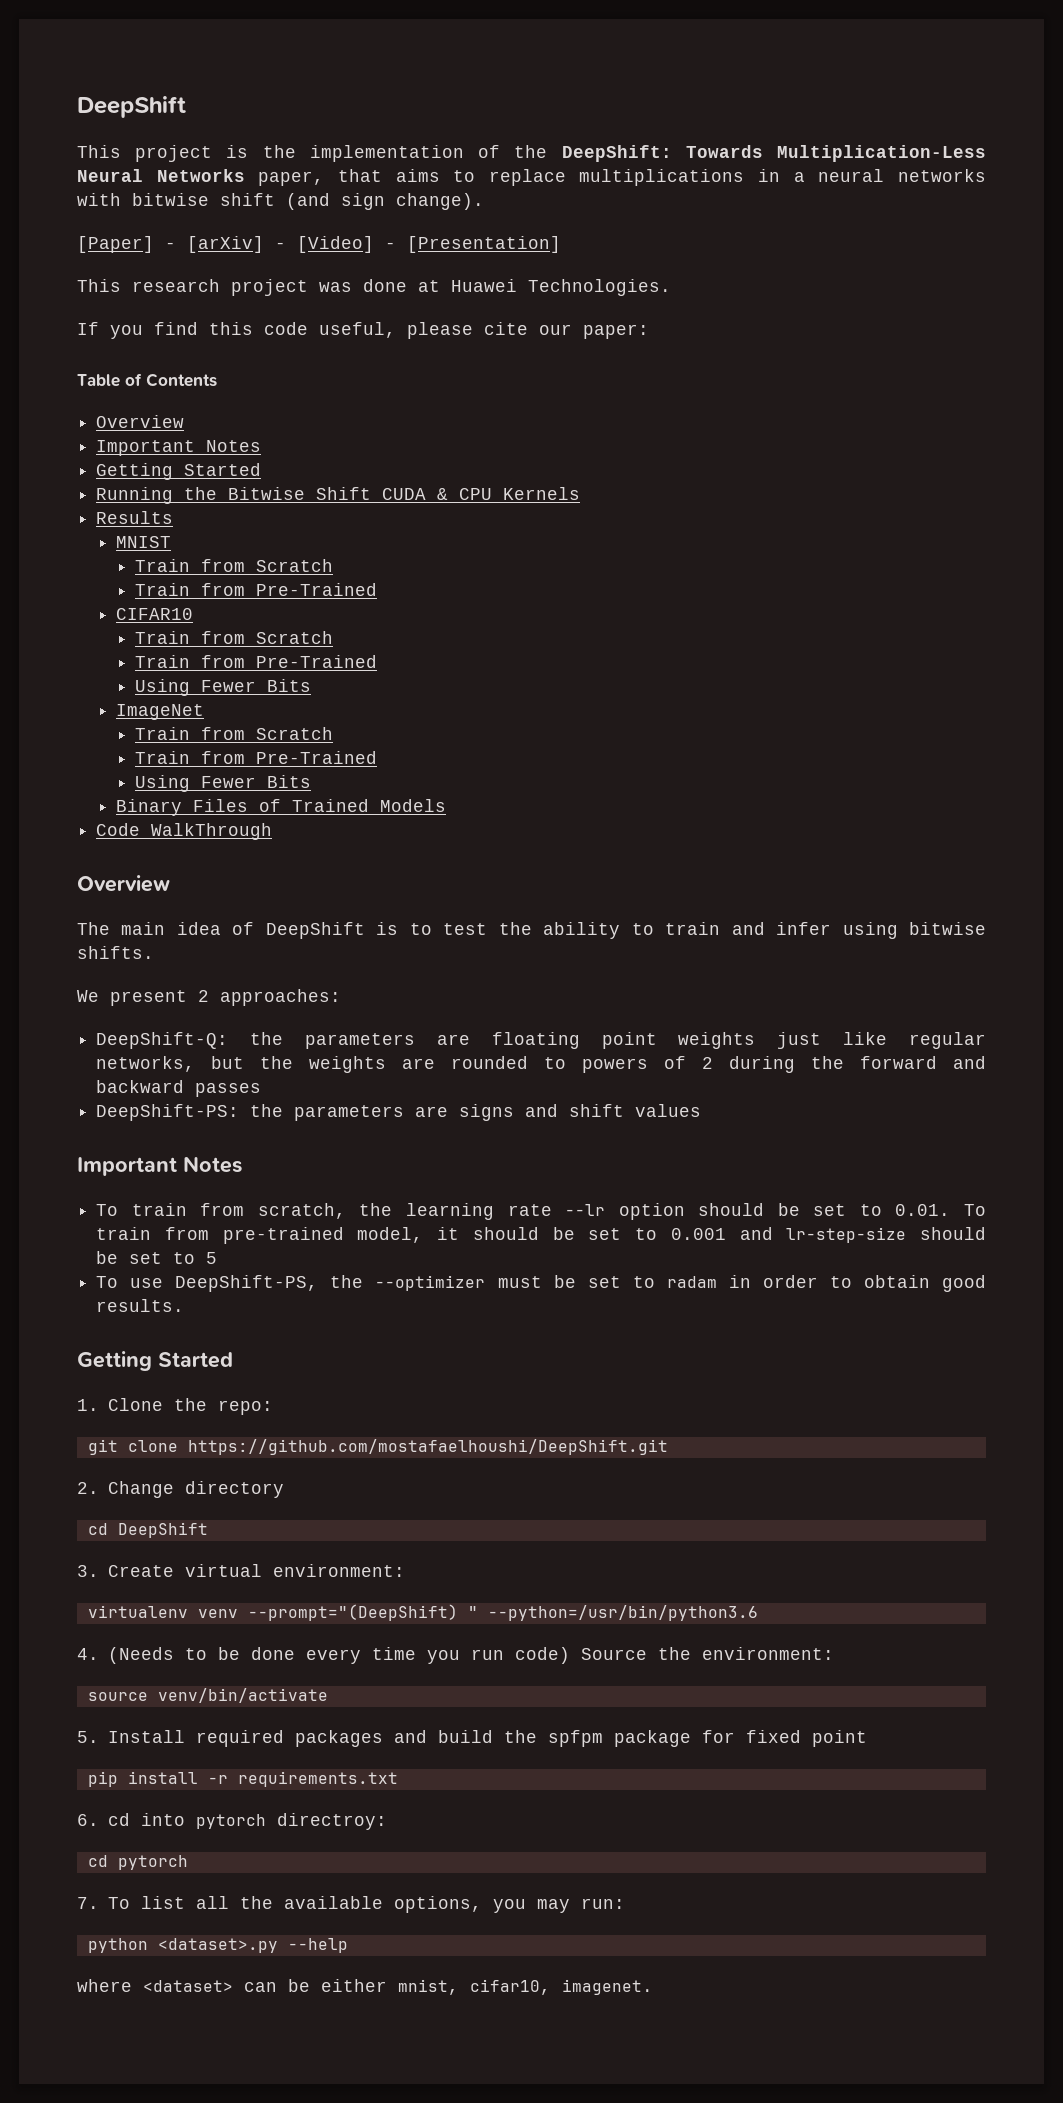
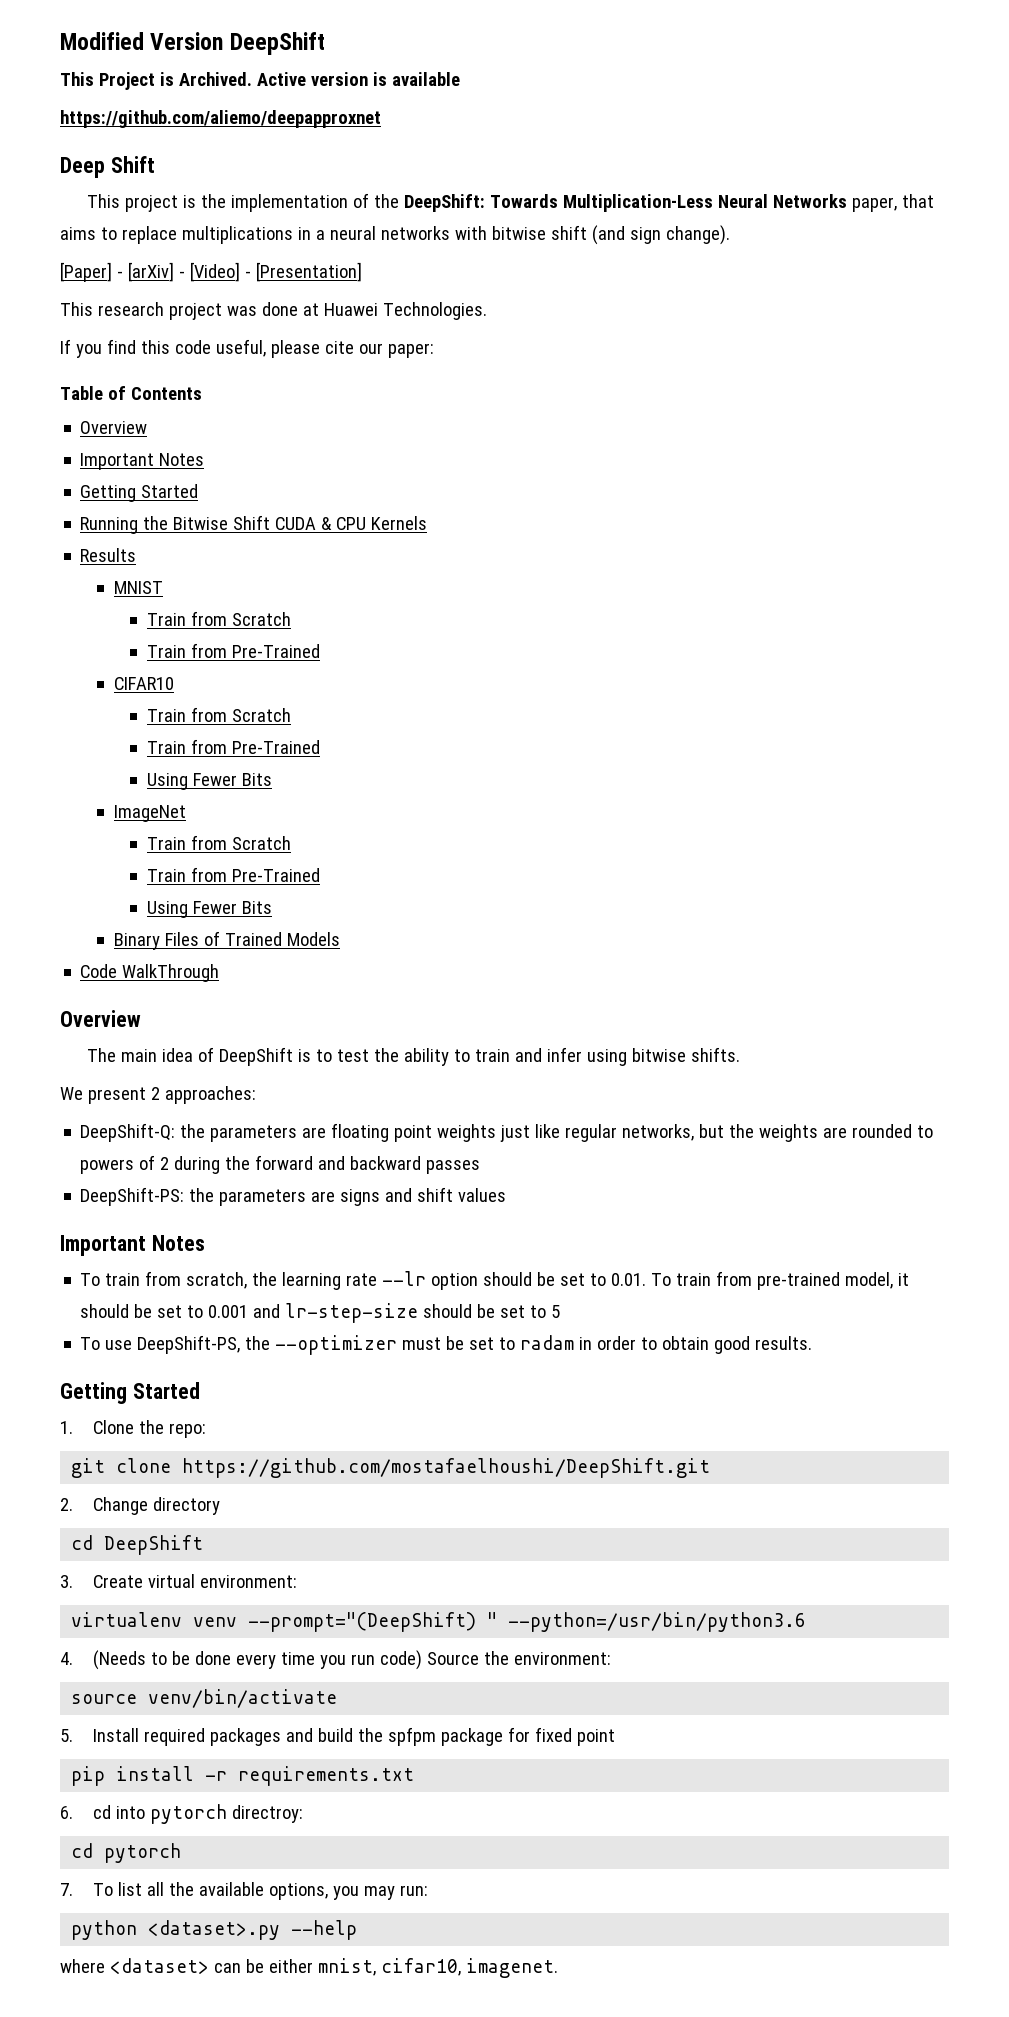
[77,96,186,118] DeepShift -> [60,32,325,55] [60,72,460,90] [60,110,381,128] [60,156,155,178] Modified Version DeepShift // This Project is Archived. Active version is available // https://github.com/aliemo/deepapproxnet // Deep Shift

